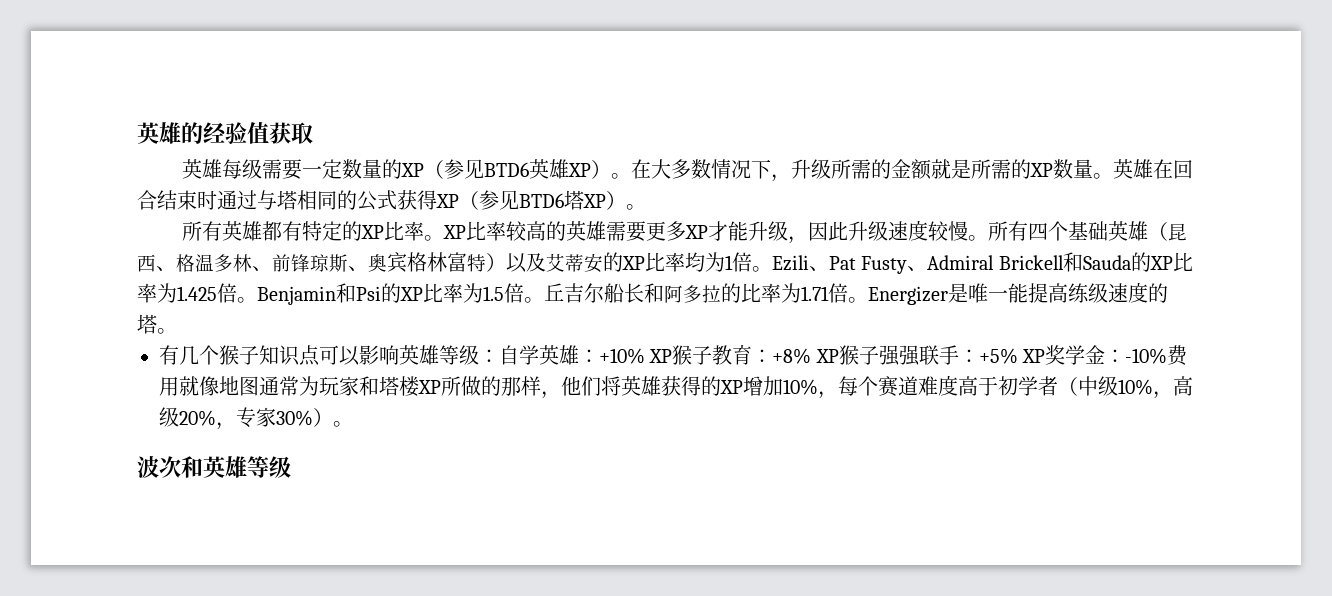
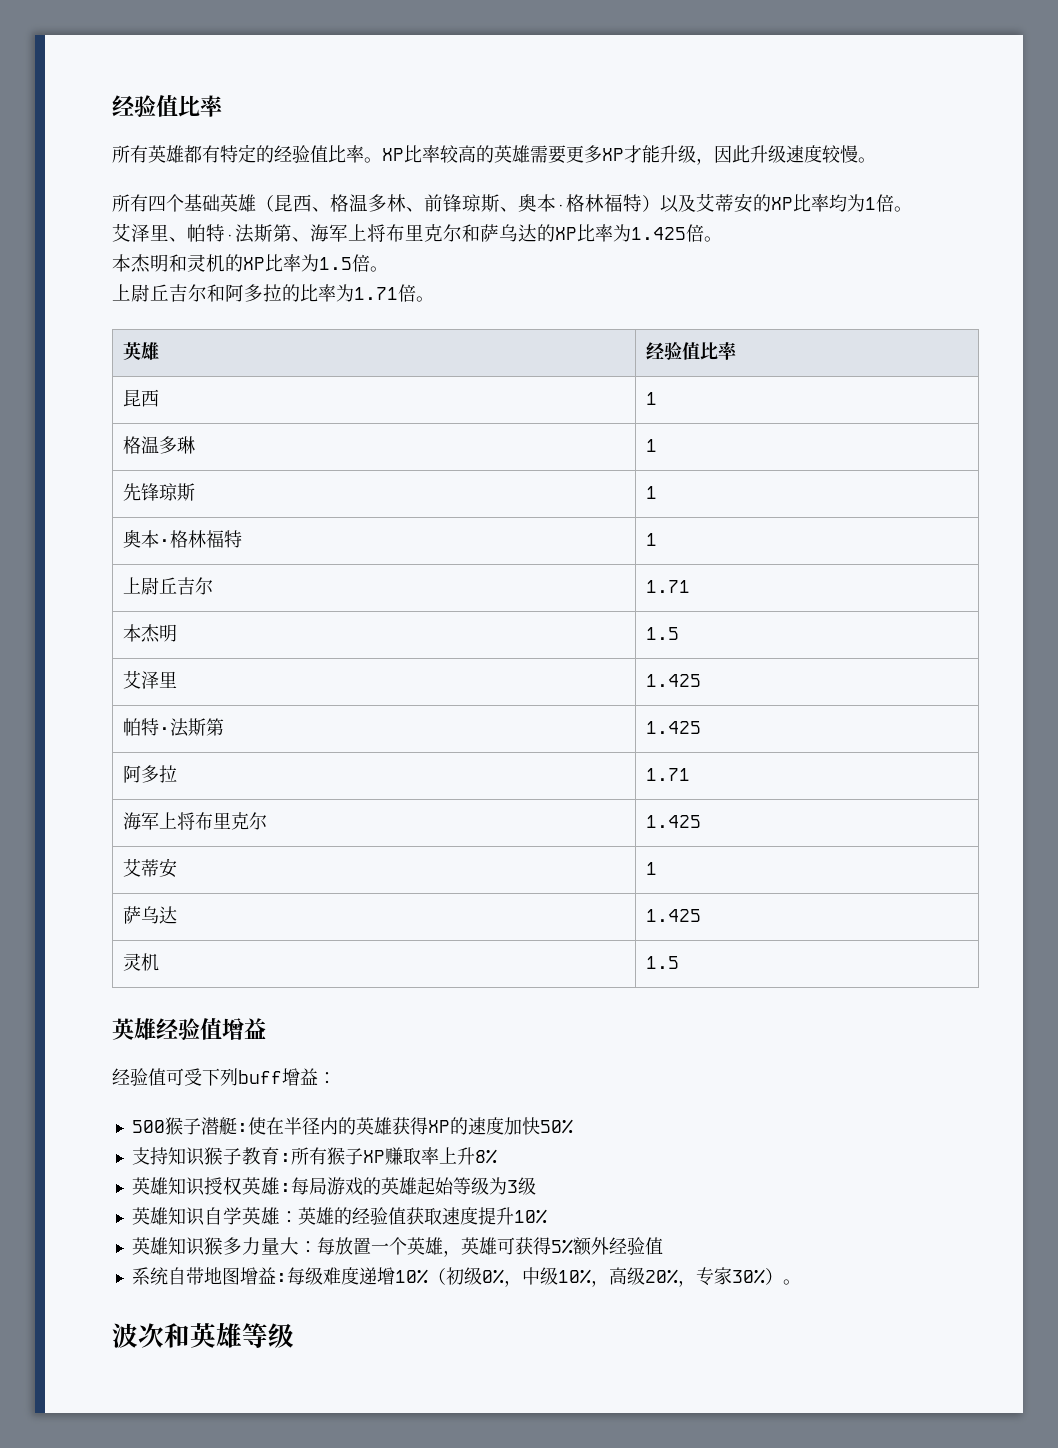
[137,122,313,144] [182,159,1194,182] [137,190,646,211] 英雄的经验值获取 // 英雄每级需要一定数量的XP（参见BTD6英雄XP）。在大多数情况下，升级所需的金额就是所需的XP数量。英雄在回合结束时通过与塔相同的公式获得XP（参见BTD6塔XP）。 -> [112,95,223,117] 经验值比率
[361,225,385,239] XP -> [274,145,328,163] 经验值
(989, 238) none -> (876, 160) //
[387,252,467,273] 宾格林富 -> [537,194,623,212] 本·格林福
[772,252,1131,274] Ezili、Pat Fusty、Admiral Brickell和Sauda -> [112,223,537,243] // 艾泽里、帕特·法斯第、海军上将布里克尔和萨乌达
[257,283,381,305] Benjamin和Psi -> [112,254,225,273] // 本杰明和灵机
[544,283,644,303] 丘吉尔船长 -> [112,284,207,302] // 上尉丘吉尔
[868,282,1168,305] [137,314,177,334] [159,345,1189,366] [159,375,1078,399] Energizer是唯一能提高练级速度的塔。 // 有几个猴子知识点可以影响英雄等级：自学英雄：+10% XP猴子教育：+8% XP猴子强强联手：+5% XP奖学金：-10%费用就像地图通常为玩家和塔楼XP所做的那样，他们将英雄获得的XP增加10%，每个赛道难度高于初学者（ -> [122,342,159,360] [645,342,737,360] [122,389,159,407] [645,392,657,405] [122,436,195,454] [645,439,657,452] [122,483,195,501] [645,486,657,499] [122,530,242,548] [645,533,657,546] [122,577,213,595] [645,580,690,593] [122,624,177,643] [645,627,679,640] [122,671,177,689] [645,674,701,687] [122,718,224,737] [645,721,701,734] [122,765,177,783] [645,768,690,781] [122,812,267,830] [645,815,701,828] [122,858,177,878] [645,862,657,875] [122,906,177,924] [645,909,701,922] [122,953,159,971] [645,956,679,969] [112,1018,266,1040] [112,1068,336,1086] [131,1117,573,1135] [131,1147,497,1166] [131,1177,536,1196] [131,1207,547,1226] [131,1237,663,1257] [131,1267,522,1287] // 英雄 | 经验值比率 // 昆西 | 1 // 格温多琳 | 1 // 先锋琼斯 | 1 // 奥本·格林福特 | 1 // 上尉丘吉尔 | 1.71 // 本杰明 | 1.5 // 艾泽里 | 1.425 // 帕特·法斯第 | 1.425 // 阿多拉 | 1.71 // 海军上将布里克尔 | 1.425 // 艾蒂安 | 1 // 萨乌达 | 1.425 // 灵机 | 1.5 // 英雄经验值增益 // 经验值可受下列buff增益： // 500猴子潜艇:使在半径内的英雄获得XP的速度加快50% // 支持知识猴子教育:所有猴子XP赚取率上升8% // 英雄知识授权英雄:每局游戏的英雄起始等级为3级 // 英雄知识自学英雄：英雄的经验值获取速度提升10% // 英雄知识猴多力量大：每放置一个英雄，英雄可获得5%额外经验值 // 系统自带地图增益:每级难度递增10%（初级0%，

